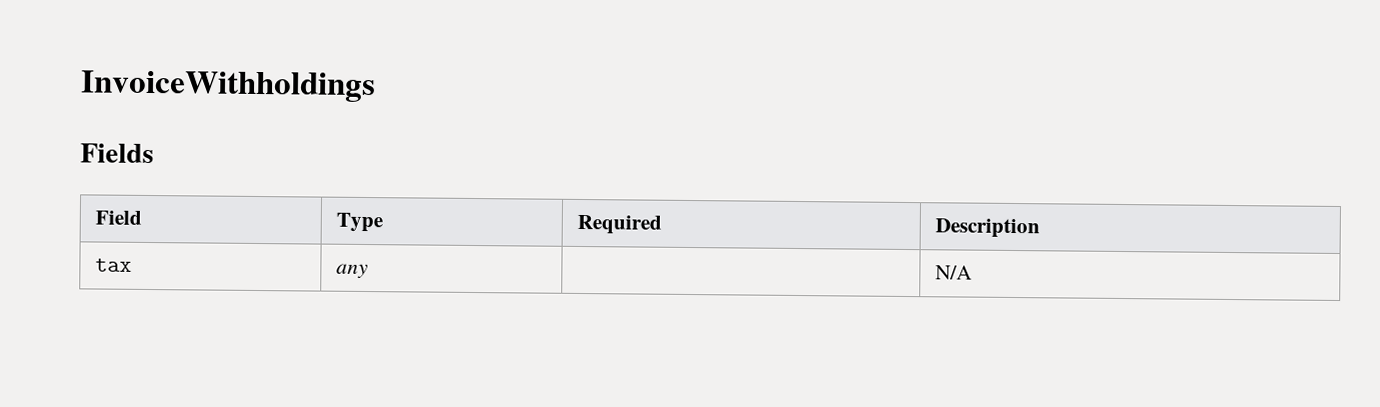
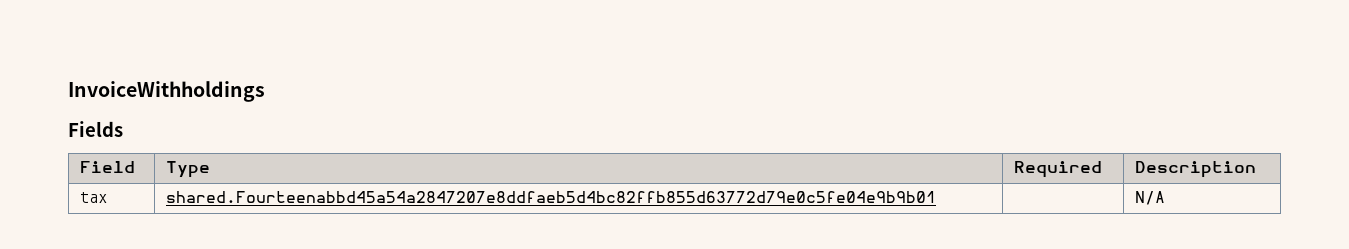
[335,263,368,280] any -> [166,191,937,203] shared.Fourteenabbd45a54a2847207e8ddfaeb5d4bc82ffb855d63772d79e0c5fe04e9b9b01

